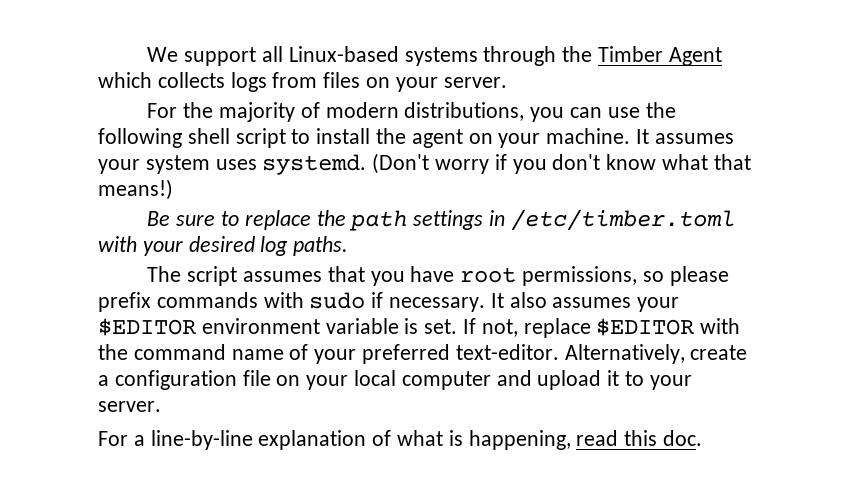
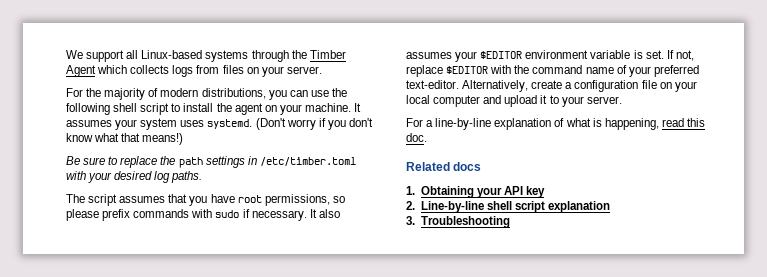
(703, 438) none -> [406,162,482,171] [406,186,546,198] [406,201,611,213] [406,216,510,228] // Related docs // 1. Obtaining your API key // 2. Line-by-line shell script explanation // 3. Troubleshooting

